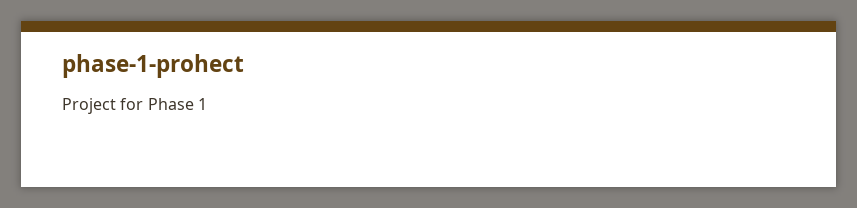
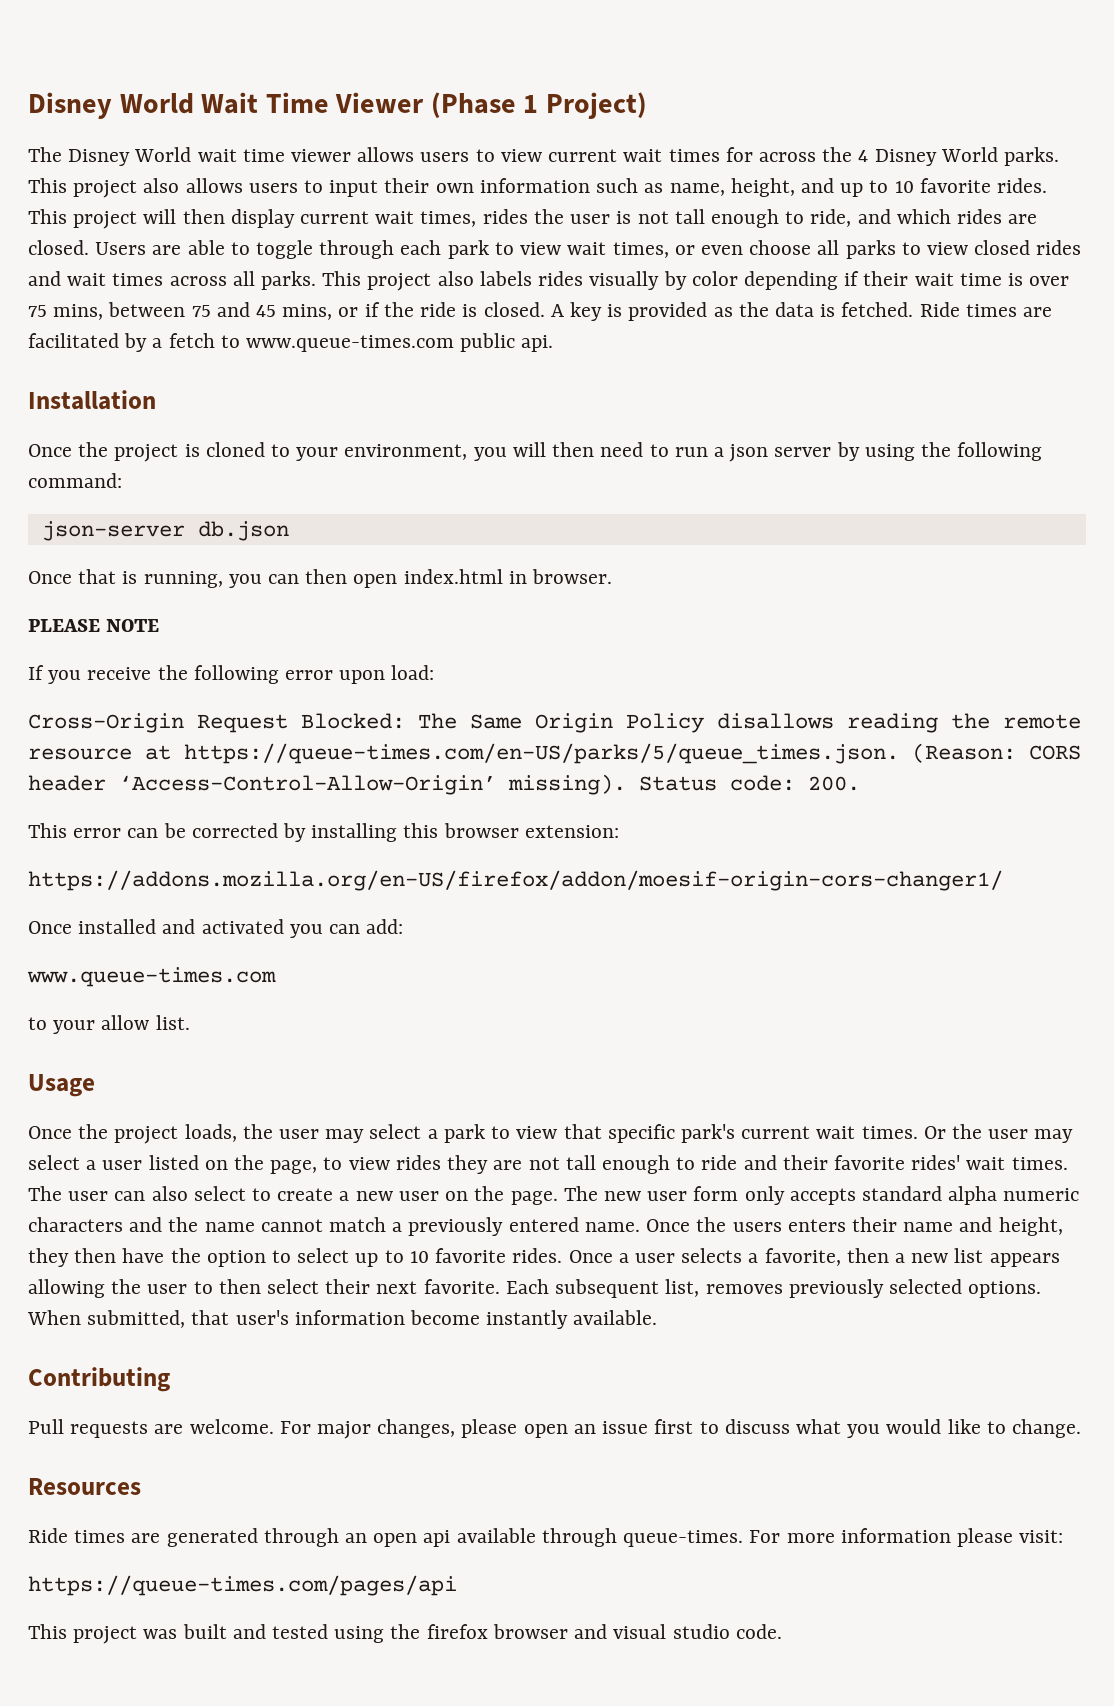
[62,54,244,78] [62,98,207,114] phase-1-prohect // Project for Phase 1 -> [28,92,647,119] [28,147,1059,166] [28,178,1047,198] [28,209,1038,229] [28,240,1082,259] [28,271,1070,291] [28,302,1053,321] [28,333,554,352] [28,390,156,410] [28,442,1043,462] [28,473,122,488] [41,521,289,541] [28,569,613,588] [28,619,160,632] [28,665,435,684] [28,713,1081,733] [28,743,1081,764] [28,774,860,795] [28,823,619,842] [28,870,1003,891] [28,919,404,938] [27,967,276,987] [28,1015,190,1034] [28,1074,95,1097] [28,1124,1074,1144] [28,1155,1068,1174] [28,1186,1080,1205] [28,1217,1063,1236] [28,1248,1060,1267] [28,1279,1042,1298] [27,1310,658,1329] [28,1367,170,1392] [28,1419,1081,1439] [28,1478,141,1495] [28,1528,1064,1547] [28,1575,457,1596] [28,1624,782,1644] Disney World Wait Time Viewer (Phase 1 Project) // The Disney World wait time viewer allows users to view current wait times for across the 4 Disney World parks. This project also allows users to input their own information such as name, height, and up to 10 favorite rides. This project will then display current wait times, rides the user is not tall enough to ride, and which rides are closed. Users are able to toggle through each park to view wait times, or even choose all parks to view closed rides and wait times across all parks. This project also labels rides visually by color depending if their wait time is over 75 mins, between 75 and 45 mins, or if the ride is closed. A key is provided as the data is fetched. Ride times are facilitated by a fetch to www.queue-times.com public api. // Installation // Once the project is cloned to your environment, you will then need to run a json server by using the following command: // json-server db.json // Once that is running, you can then open index.html in browser. // PLEASE NOTE // If you receive the following error upon load: // Cross-Origin Request Blocked: The Same Origin Policy disallows reading the remote resource at https://queue-times.com/en-US/parks/5/queue_times.json. (Reason: CORS header ‘Access-Control-Allow-Origin’ missing). Status code: 200. // This error can be corrected by installing this browser extension: // https://addons.mozilla.org/en-US/firefox/addon/moesif-origin-cors-changer1/ // Once installed and activated you can add: // www.queue-times.com // to your allow list. // Usage // Once the project loads, the user may select a park to view that specific park's current wait times. Or the user may select a user listed on the page, to view rides they are not tall enough to ride and their favorite rides' wait times. The user can also select to create a new user on the page. The new user form only accepts standard alpha numeric characters and the name cannot match a previously entered name. Once the users enters their name and height, they then have the option to select up to 10 favorite rides. Once a user selects a favorite, then a new list appears allowing the user to then select their next favorite. Each subsequent list, removes previously selected options. When submitted, that user's information become instantly available. // Contributing // Pull requests are welcome. For major changes, please open an issue first to discuss what you would like to change. // Resources // Ride times are generated through an open api available through queue-times. For more information please visit: // https://queue-times.com/pages/api // This project was built and tested using the firefox browser and visual studio code.

